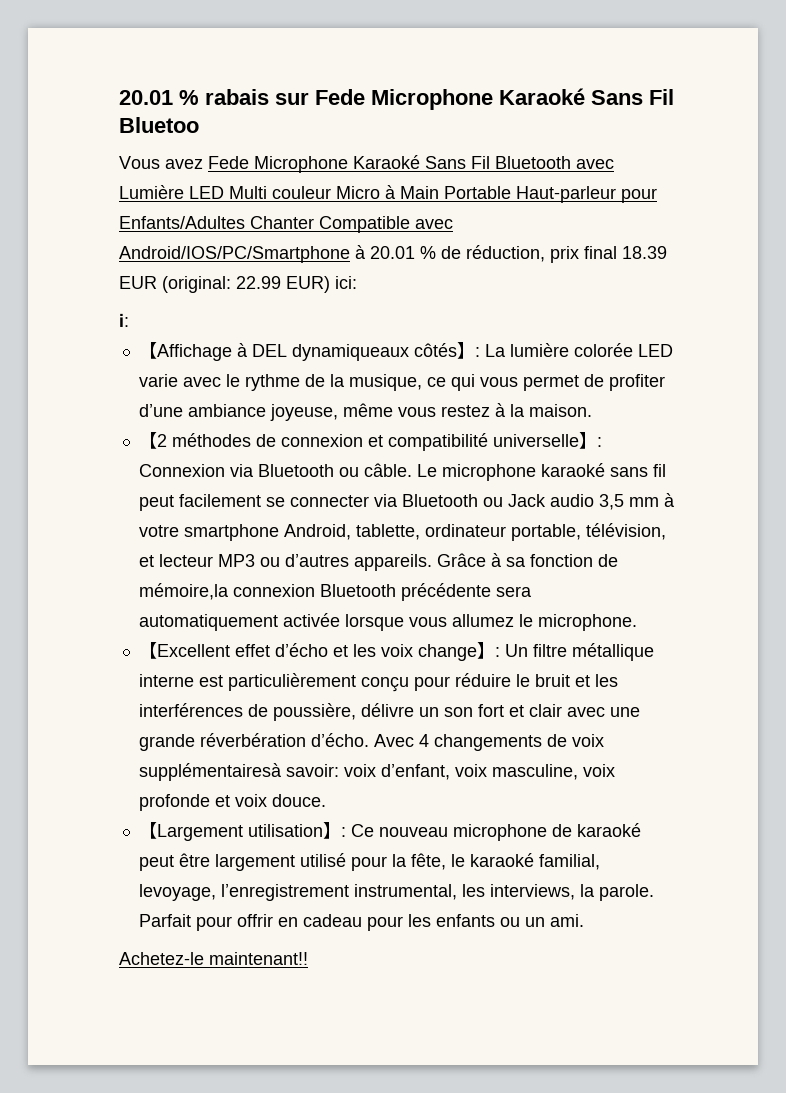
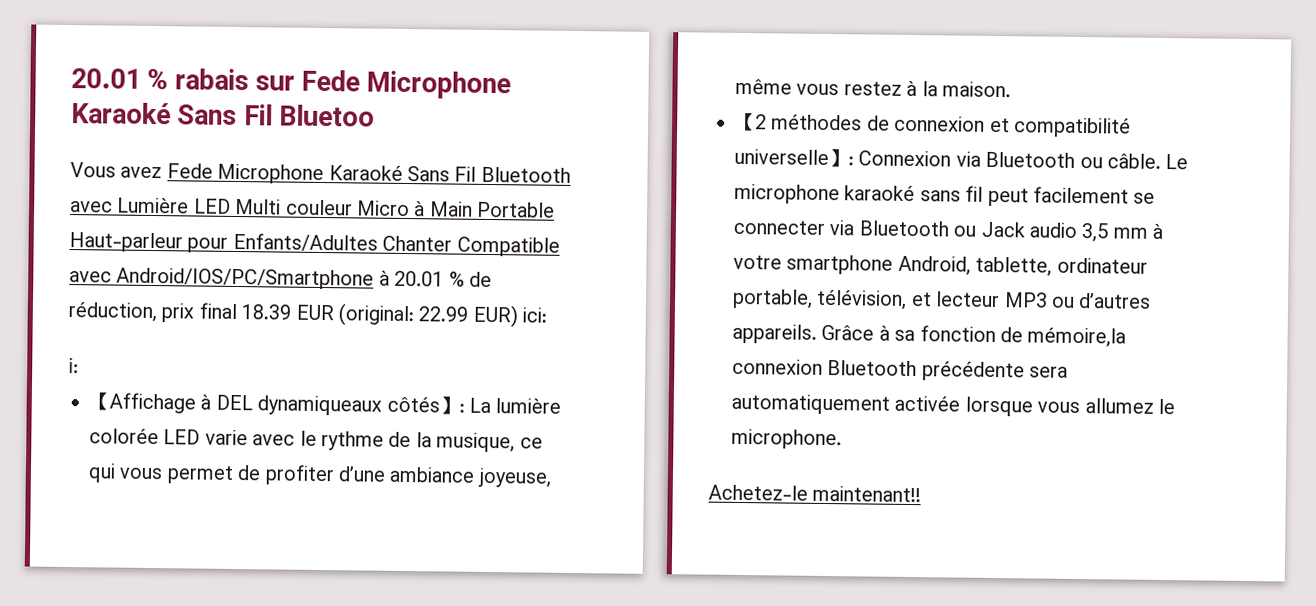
[138,642,654,661] [138,673,618,692] [138,703,640,721] [138,733,604,751] [138,763,615,781] [138,794,326,811] [138,822,641,841] [138,853,600,871] [138,884,654,901] [138,914,584,931] // 【Excellent effet d’écho et les voix change】: Un filtre métallique interne est particulièrement conçu pour réduire le bruit et les interférences de poussière, délivre un son fort et clair avec une grande réverbération d’écho. Avec 4 changements de voix supplémentairesà savoir: voix d’enfant, voix masculine, voix profonde et voix douce. // 【Largement utilisation】: Ce nouveau microphone de karaoké peut être largement utilisé pour la fête, le karaoké familial, levoyage, l’enregistrement instrumental, les interviews, la parole. Parfait pour offrir en cadeau pour les enfants ou un ami. -> (842, 439) none

